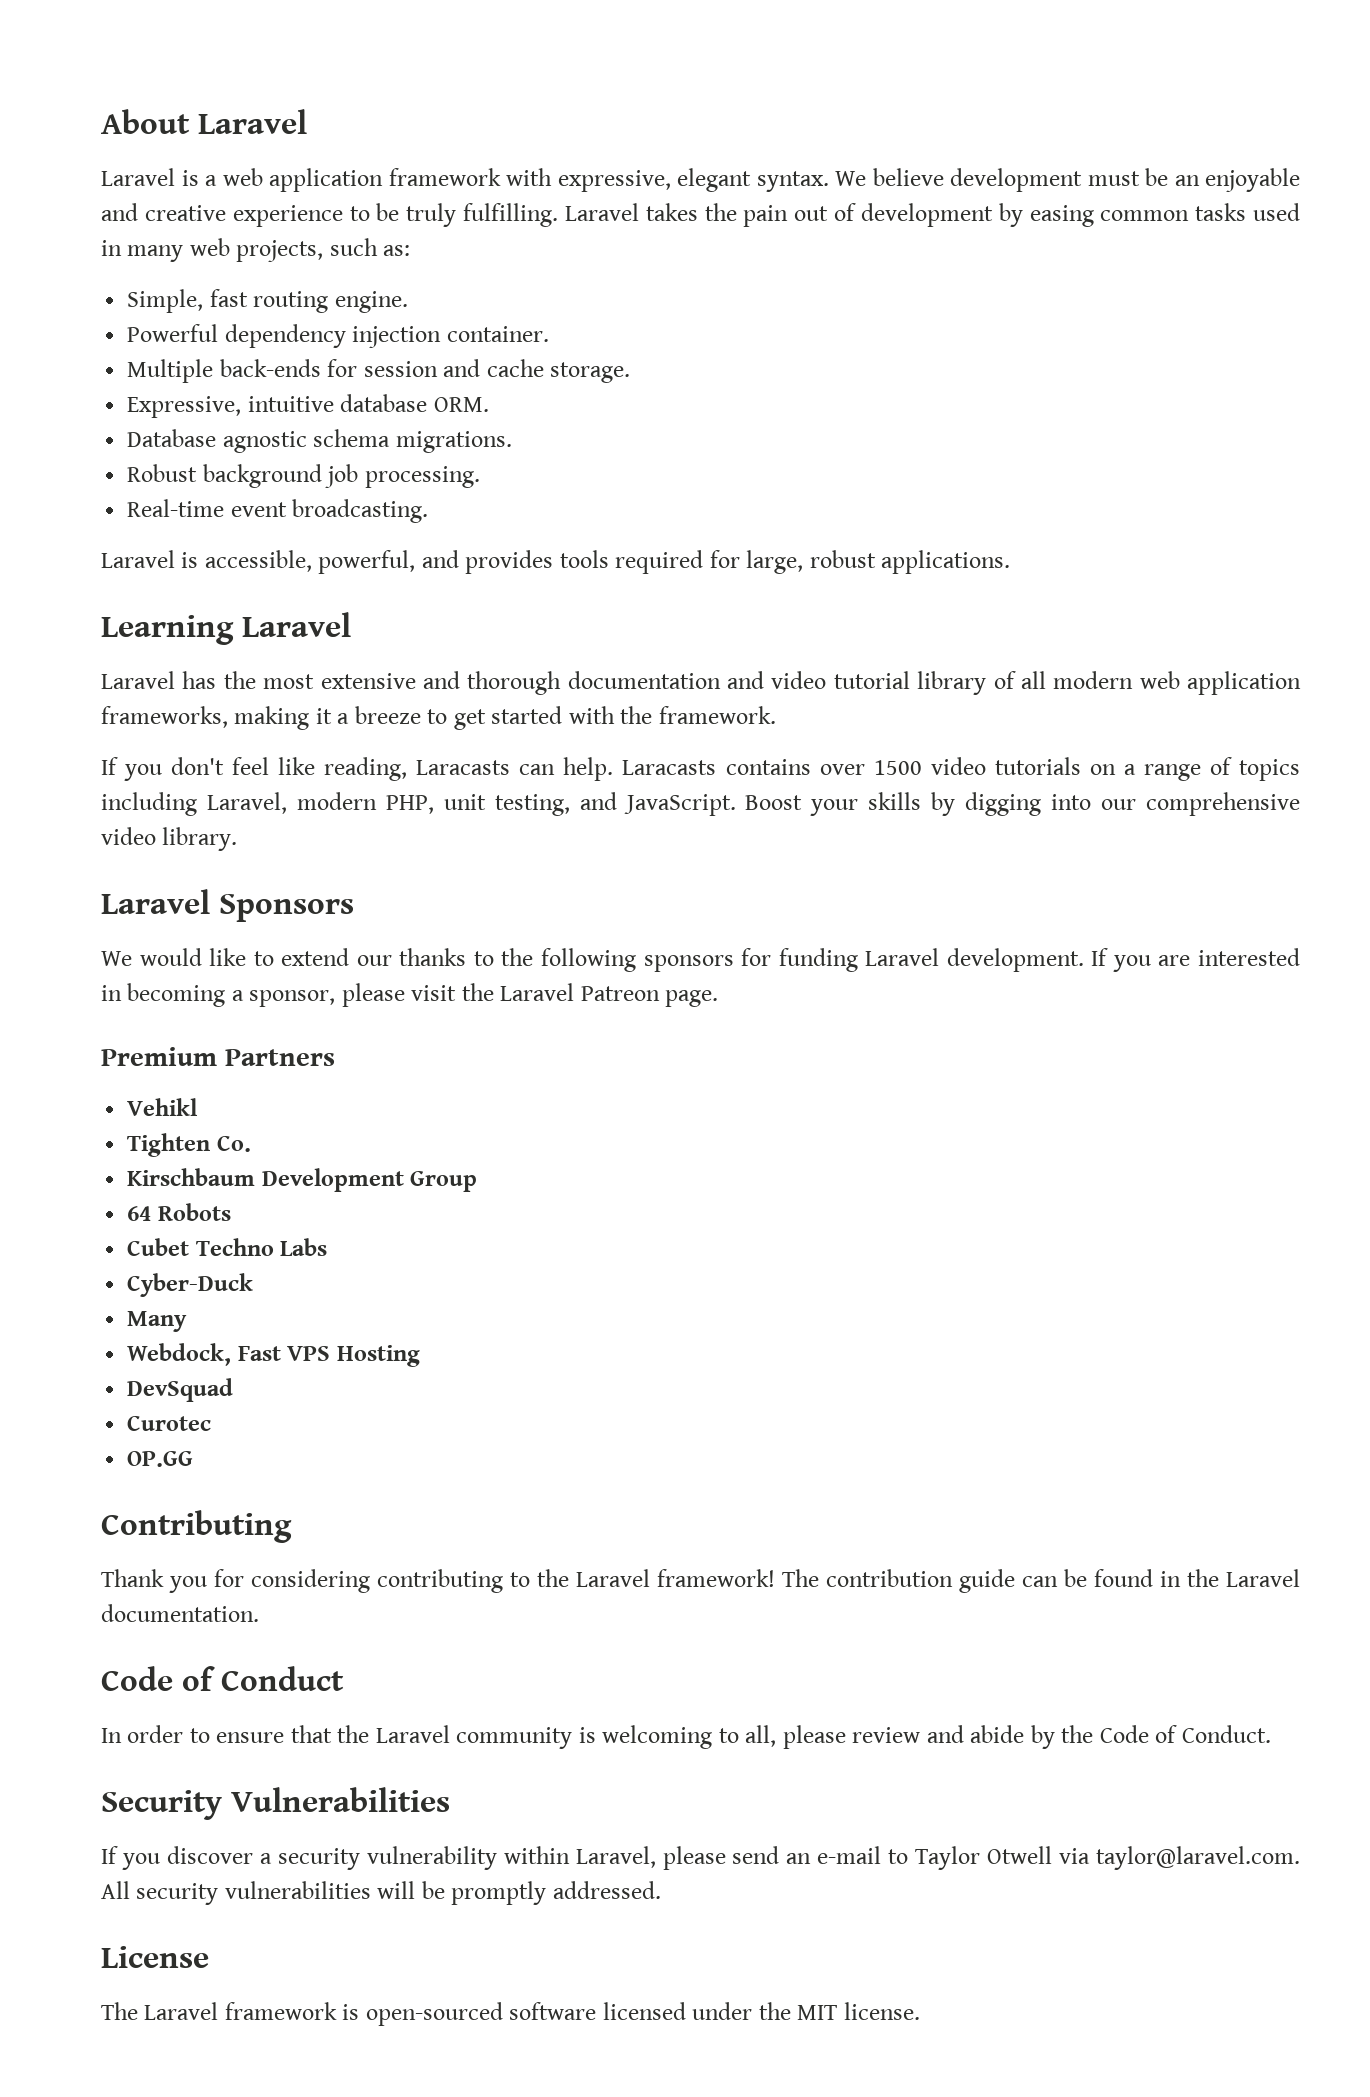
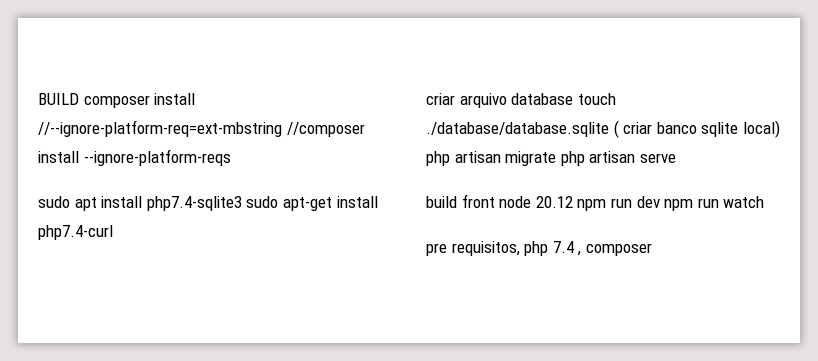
[101,109,307,134] [101,168,1300,192] [101,203,1300,227] [101,238,411,262] [127,289,408,313] [127,324,549,348] [127,359,631,383] [127,394,489,418] [127,429,512,453] [127,464,480,488] [127,499,429,523] [101,550,1011,574] [101,612,351,645] [101,671,1301,695] [101,706,776,730] [101,757,1300,781] [101,792,1300,816] [101,827,238,851] [101,889,354,922] [101,948,1300,972] [101,983,719,1007] [101,1047,335,1066] [127,1098,199,1116] [127,1133,251,1157] [127,1168,478,1192] [127,1203,231,1221] [127,1238,328,1256] [127,1273,254,1297] [127,1311,188,1332] [127,1343,420,1367] [127,1378,234,1402] [127,1416,212,1431] [127,1451,194,1467] [101,1510,292,1543] [101,1569,1300,1593] [101,1604,259,1622] [101,1666,344,1691] [101,1725,1271,1749] [101,1787,450,1820] [101,1846,1300,1870] [101,1881,661,1905] [101,1946,209,1968] [101,2002,920,2026] About Laravel // Laravel is a web application framework with expressive, elegant syntax. We believe development must be an enjoyable and creative experience to be truly fulfilling. Laravel takes the pain out of development by easing common tasks used in many web projects, such as: // Simple, fast routing engine. // Powerful dependency injection container. // Multiple back-ends for session and cache storage. // Expressive, intuitive database ORM. // Database agnostic schema migrations. // Robust background job processing. // Real-time event broadcasting. // Laravel is accessible, powerful, and provides tools required for large, robust applications. // Learning Laravel // Laravel has the most extensive and thorough documentation and video tutorial library of all modern web application frameworks, making it a breeze to get started with the framework. // If you don't feel like reading, Laracasts can help. Laracasts contains over 1500 video tutorials on a range of topics including Laravel, modern PHP, unit testing, and JavaScript. Boost your skills by digging into our comprehensive video library. // Laravel Sponsors // We would like to extend our thanks to the following sponsors for funding Laravel development. If you are interested in becoming a sponsor, please visit the Laravel Patreon page. // Premium Partners // Vehikl // Tighten Co. // Kirschbaum Development Group // 64 Robots // Cubet Techno Labs // Cyber-Duck // Many // Webdock, Fast VPS Hosting // DevSquad // Curotec // OP.GG // Contributing // Thank you for considering contributing to the Laravel framework! The contribution guide can be found in the Laravel documentation. // Code of Conduct // In order to ensure that the Laravel community is welcoming to all, please review and abide by the Code of Conduct. // Security Vulnerabilities // If you discover a security vulnerability within Laravel, please send an e-mail to Taylor Otwell via taylor@laravel.com. All security vulnerabilities will be promptly addressed. // License // The Laravel framework is open-sourced software licensed under the MIT license. -> [38,93,196,108] [38,120,365,137] [38,149,231,166] [38,196,378,211] [38,225,113,240] [426,93,616,108] [426,120,780,138] [426,151,676,166] [426,194,765,211] [426,241,652,256] BUILD composer install //--ignore-platform-req=ext-mbstring //composer install --ignore-platform-reqs // sudo apt install php7.4-sqlite3 sudo apt-get install php7.4-curl // criar arquivo database touch ./database/database.sqlite ( criar banco sqlite local) php artisan migrate php artisan serve // build front node 20.12 npm run dev npm run watch // pre requisitos, php 7.4 , composer

